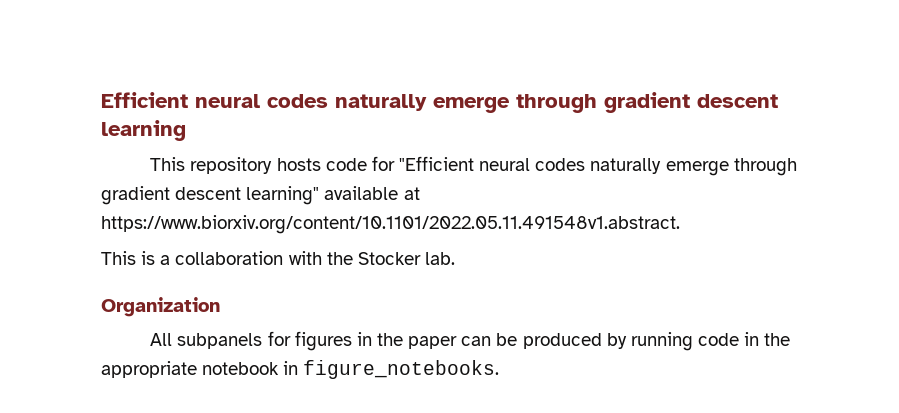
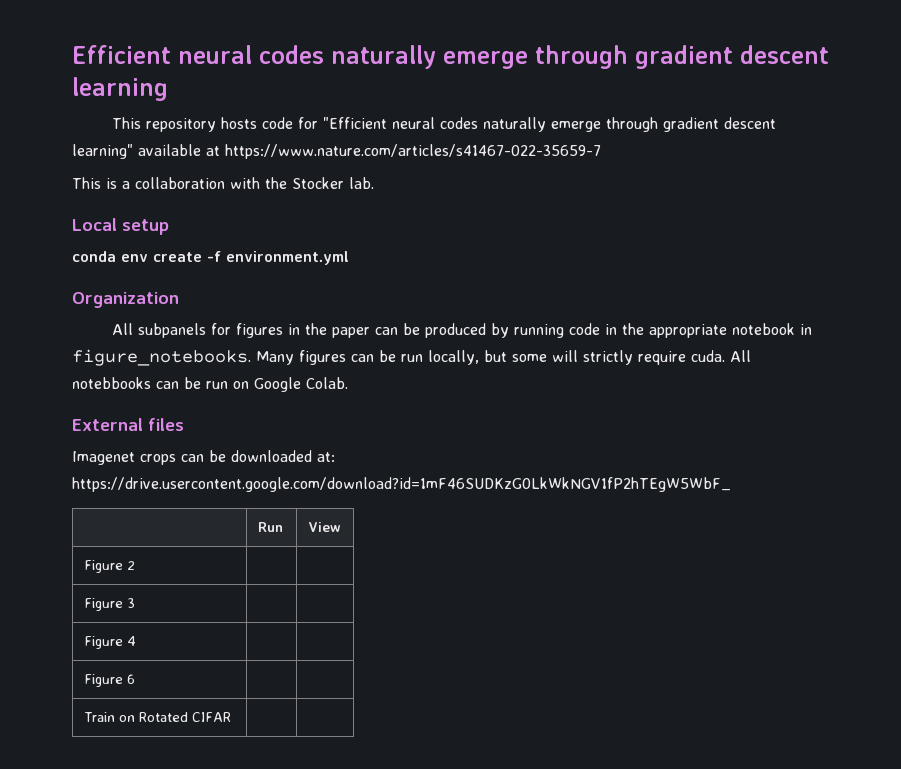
[101,215,680,234] https://www.biorxiv.org/content/10.1101/2022.05.11.491548v1.abstract. -> [225,144,601,159] https://www.nature.com/articles/s41467-022-35659-7
(455, 258) none -> [72,218,169,235] [72,251,349,265] // Local setup // conda env create -f environment.yml
(500, 369) none -> [256,350,751,365] [72,377,348,392] [72,418,184,431] [72,450,335,465] [72,477,731,492] [257,522,283,532] [307,522,341,532] [83,560,135,573] [83,598,135,611] [83,636,136,649] [83,674,135,687] [83,712,231,722] Many figures can be run locally, but some will strictly require cuda. All notebbooks can be run on Google Colab. // External files // Imagenet crops can be downloaded at: https://drive.usercontent.google.com/download?id=1mF46SUDKzG0LkWkNGV1fP2hTEgW5WbF_ // | Run | View // Figure 2 | | // Figure 3 | | // Figure 4 | | // Figure 6 | | // Train on Rotated CIFAR | |

